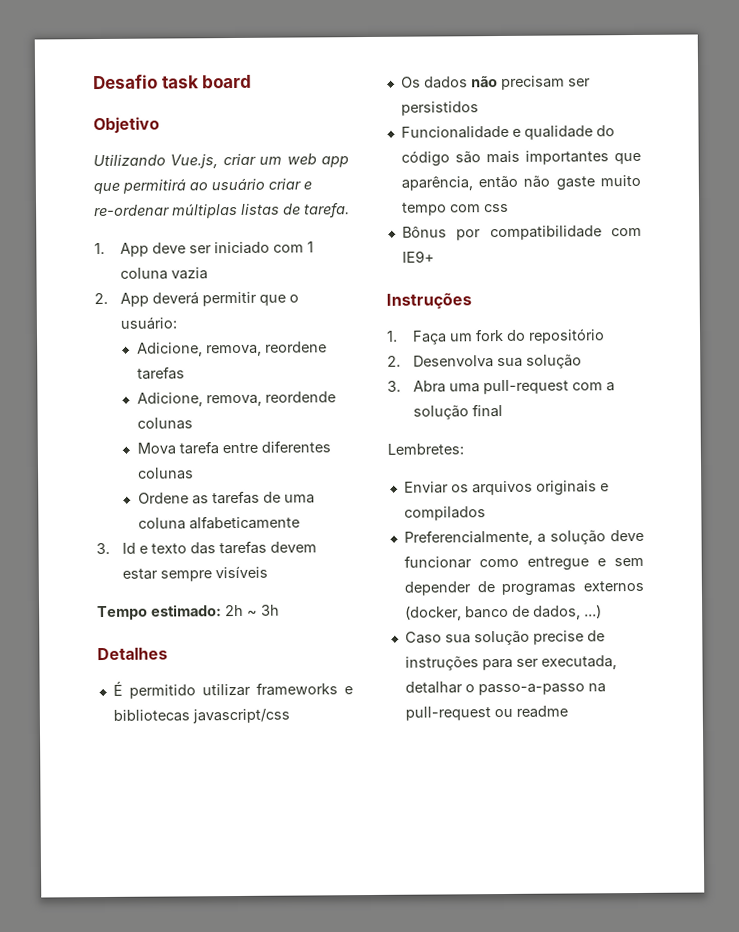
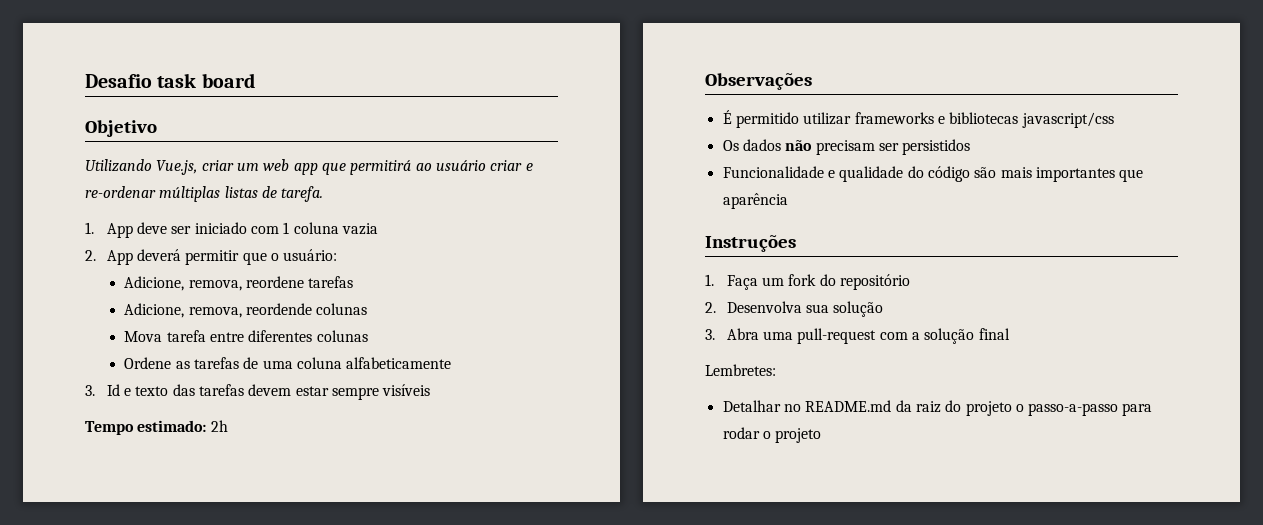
[247,604,280,616] [97,647,168,661] ~ 3h // Detalhes -> [705,73,812,90] // Observações
[400,174,641,191] [401,202,509,216] [401,225,642,241] [401,250,435,263] aparência, então não gaste muito tempo com css // Bônus por compatibilidade com IE9+ -> [722,193,788,209] aparência
[403,480,609,496] [403,506,486,521] [403,529,644,546] [403,555,644,571] [403,580,644,597] [404,604,602,621] [404,630,605,646] [404,655,617,671] [404,681,606,696] [404,705,568,721] Enviar os arquivos originais e compilados // Preferencialmente, a solução deve funcionar como entregue e sem depender de programas externos (docker, banco de dados, ...) // Caso sua solução precise de instruções para ser executada, detalhar o passo-a-passo na pull-request ou readme -> [722,400,1153,416] [722,427,822,443] Detalhar no README.md da raiz do projeto o passo-a-passo para rodar o projeto

